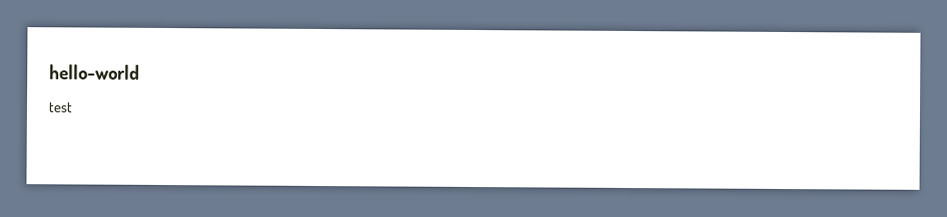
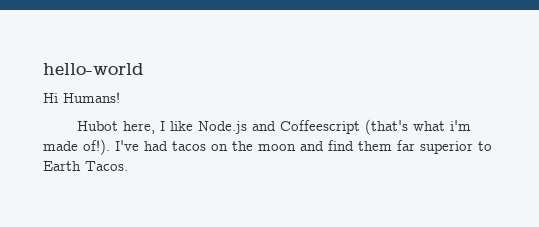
[48,102,73,113] test -> [43,92,120,103] [76,119,471,135] [43,139,492,155] [43,161,128,171] Hi Humans! // Hubot here, I like Node.js and Coffeescript (that's what i'm made of!). I've had tacos on the moon and find them far superior to Earth Tacos.

